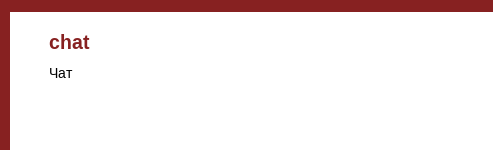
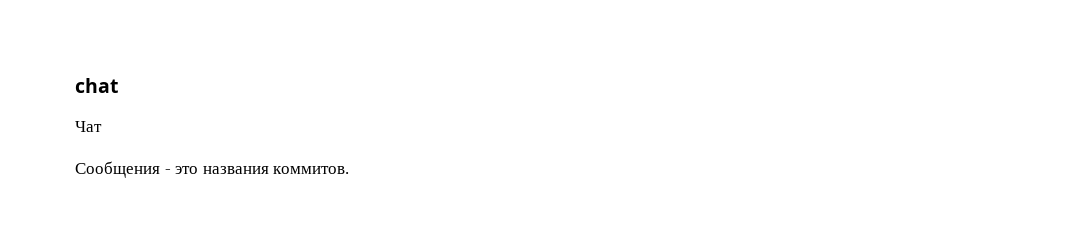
(73, 73) none -> [75,161,350,178] // Сообщения - это названия коммитов.

